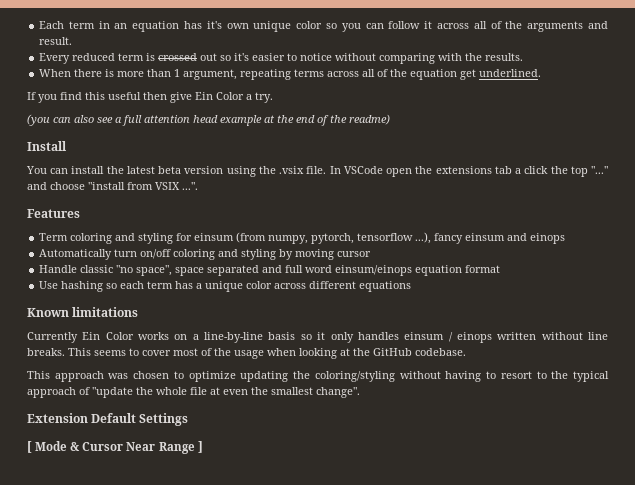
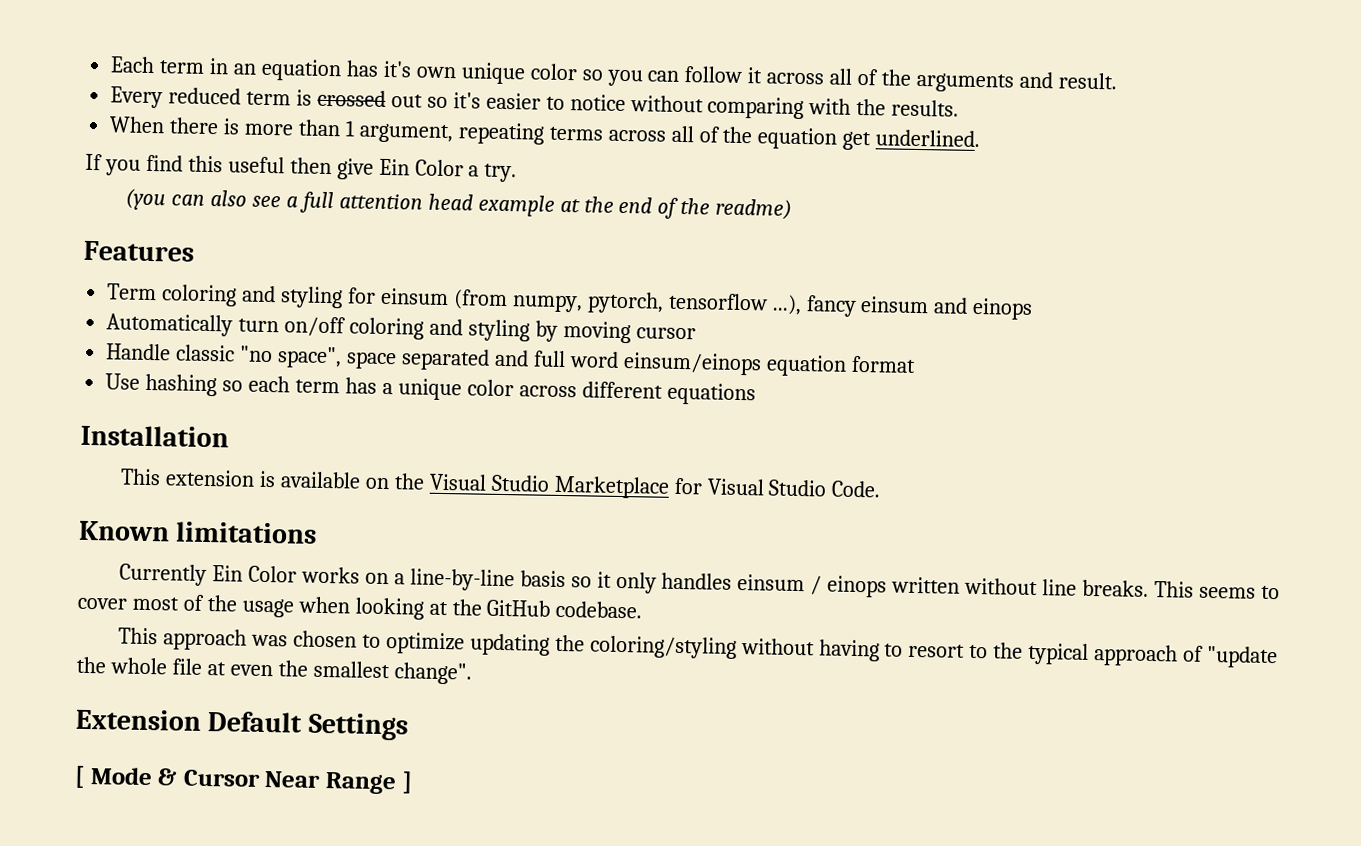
[27,141,67,151] [26,166,608,177] [27,182,198,190] // Install // You can install the latest beta version using the .vsix file. In VSCode open the extensions tab a click the top "..." and choose "install from VSIX ...". -> (793, 209) none
(412, 286) none -> [80,424,229,448] [120,468,882,499] // Installation // This extension is available on the Visual Studio Marketplace for Visual Studio Code.

